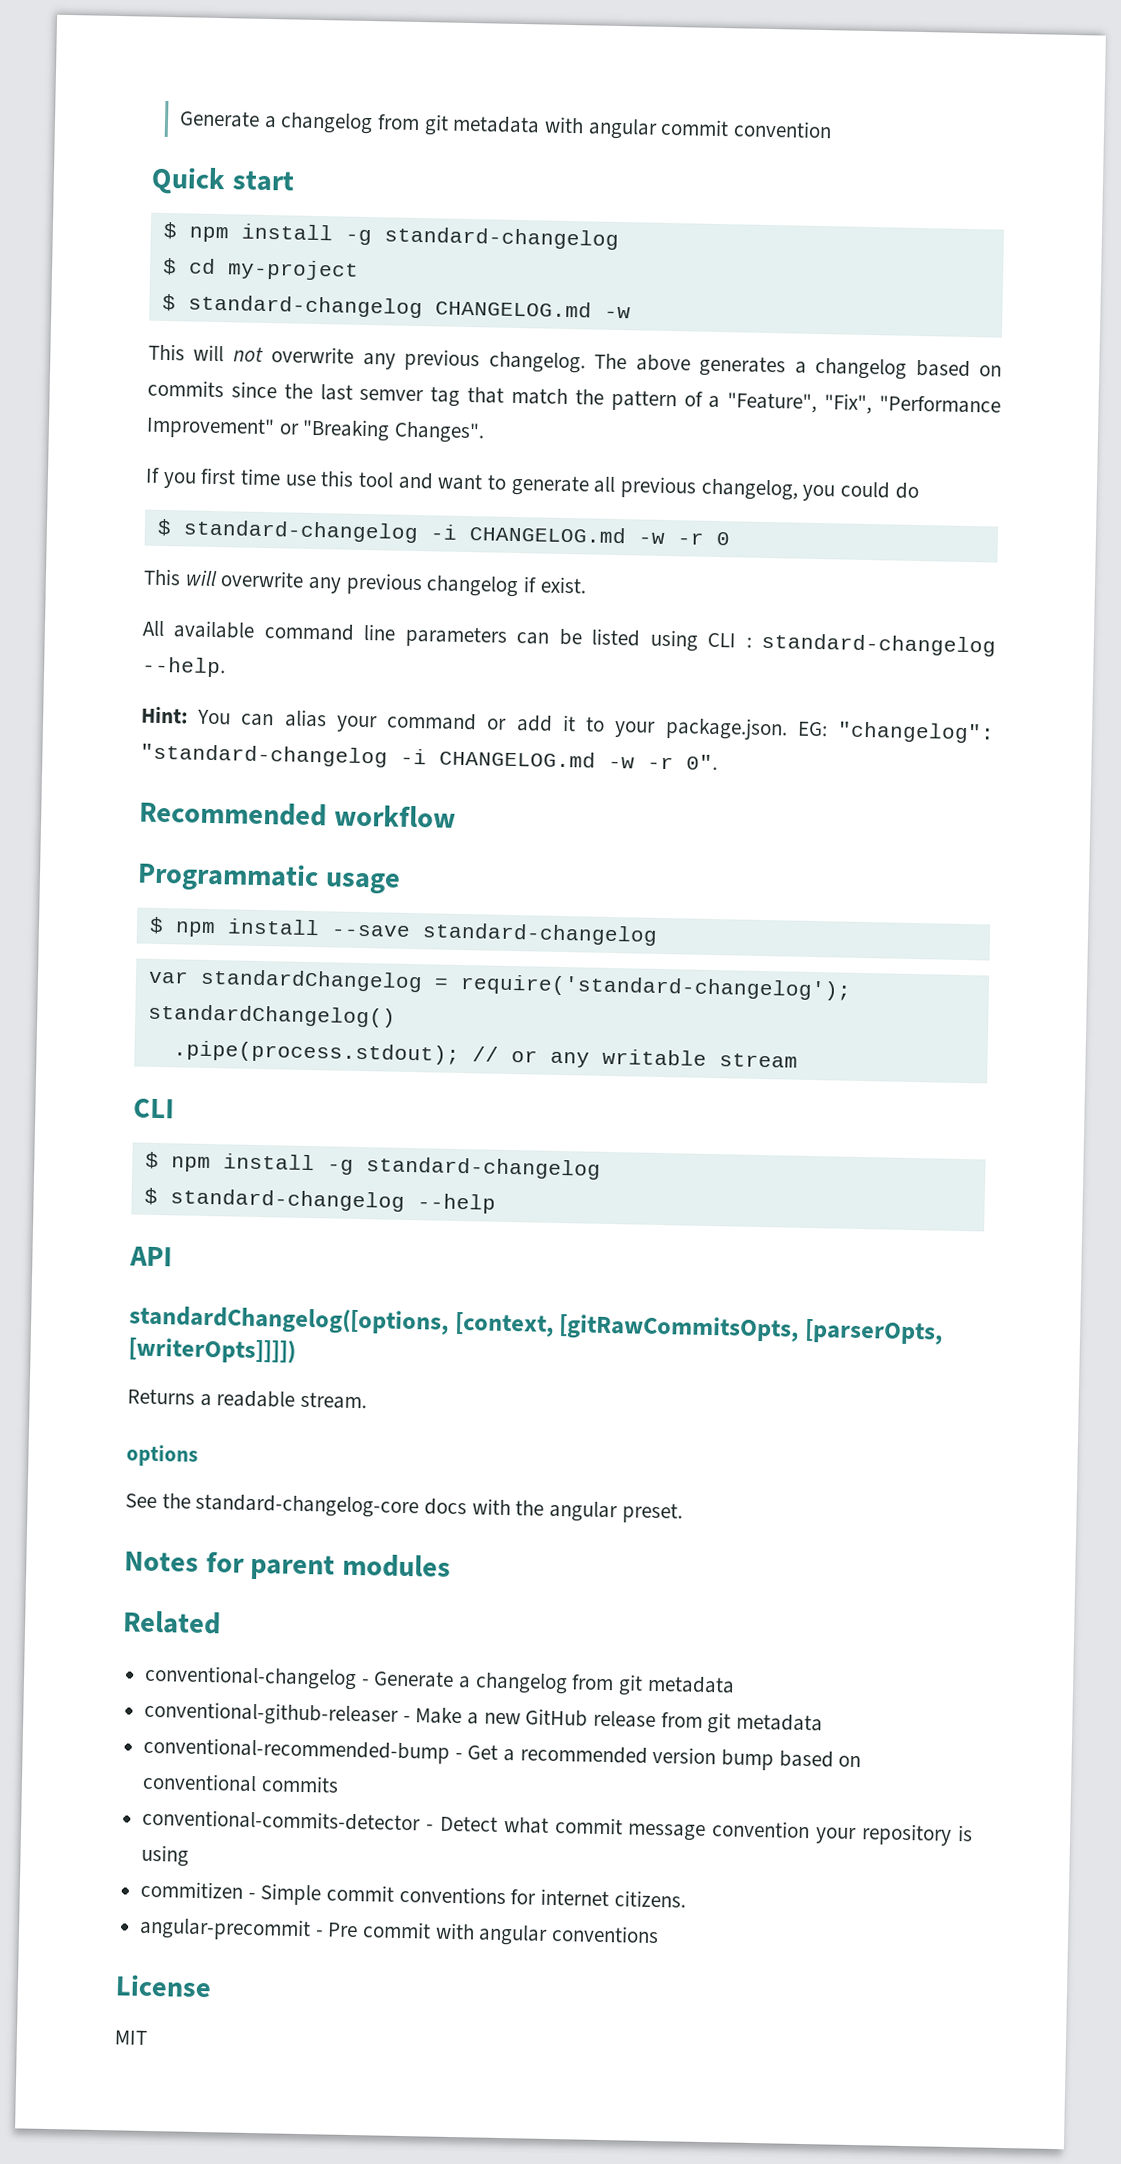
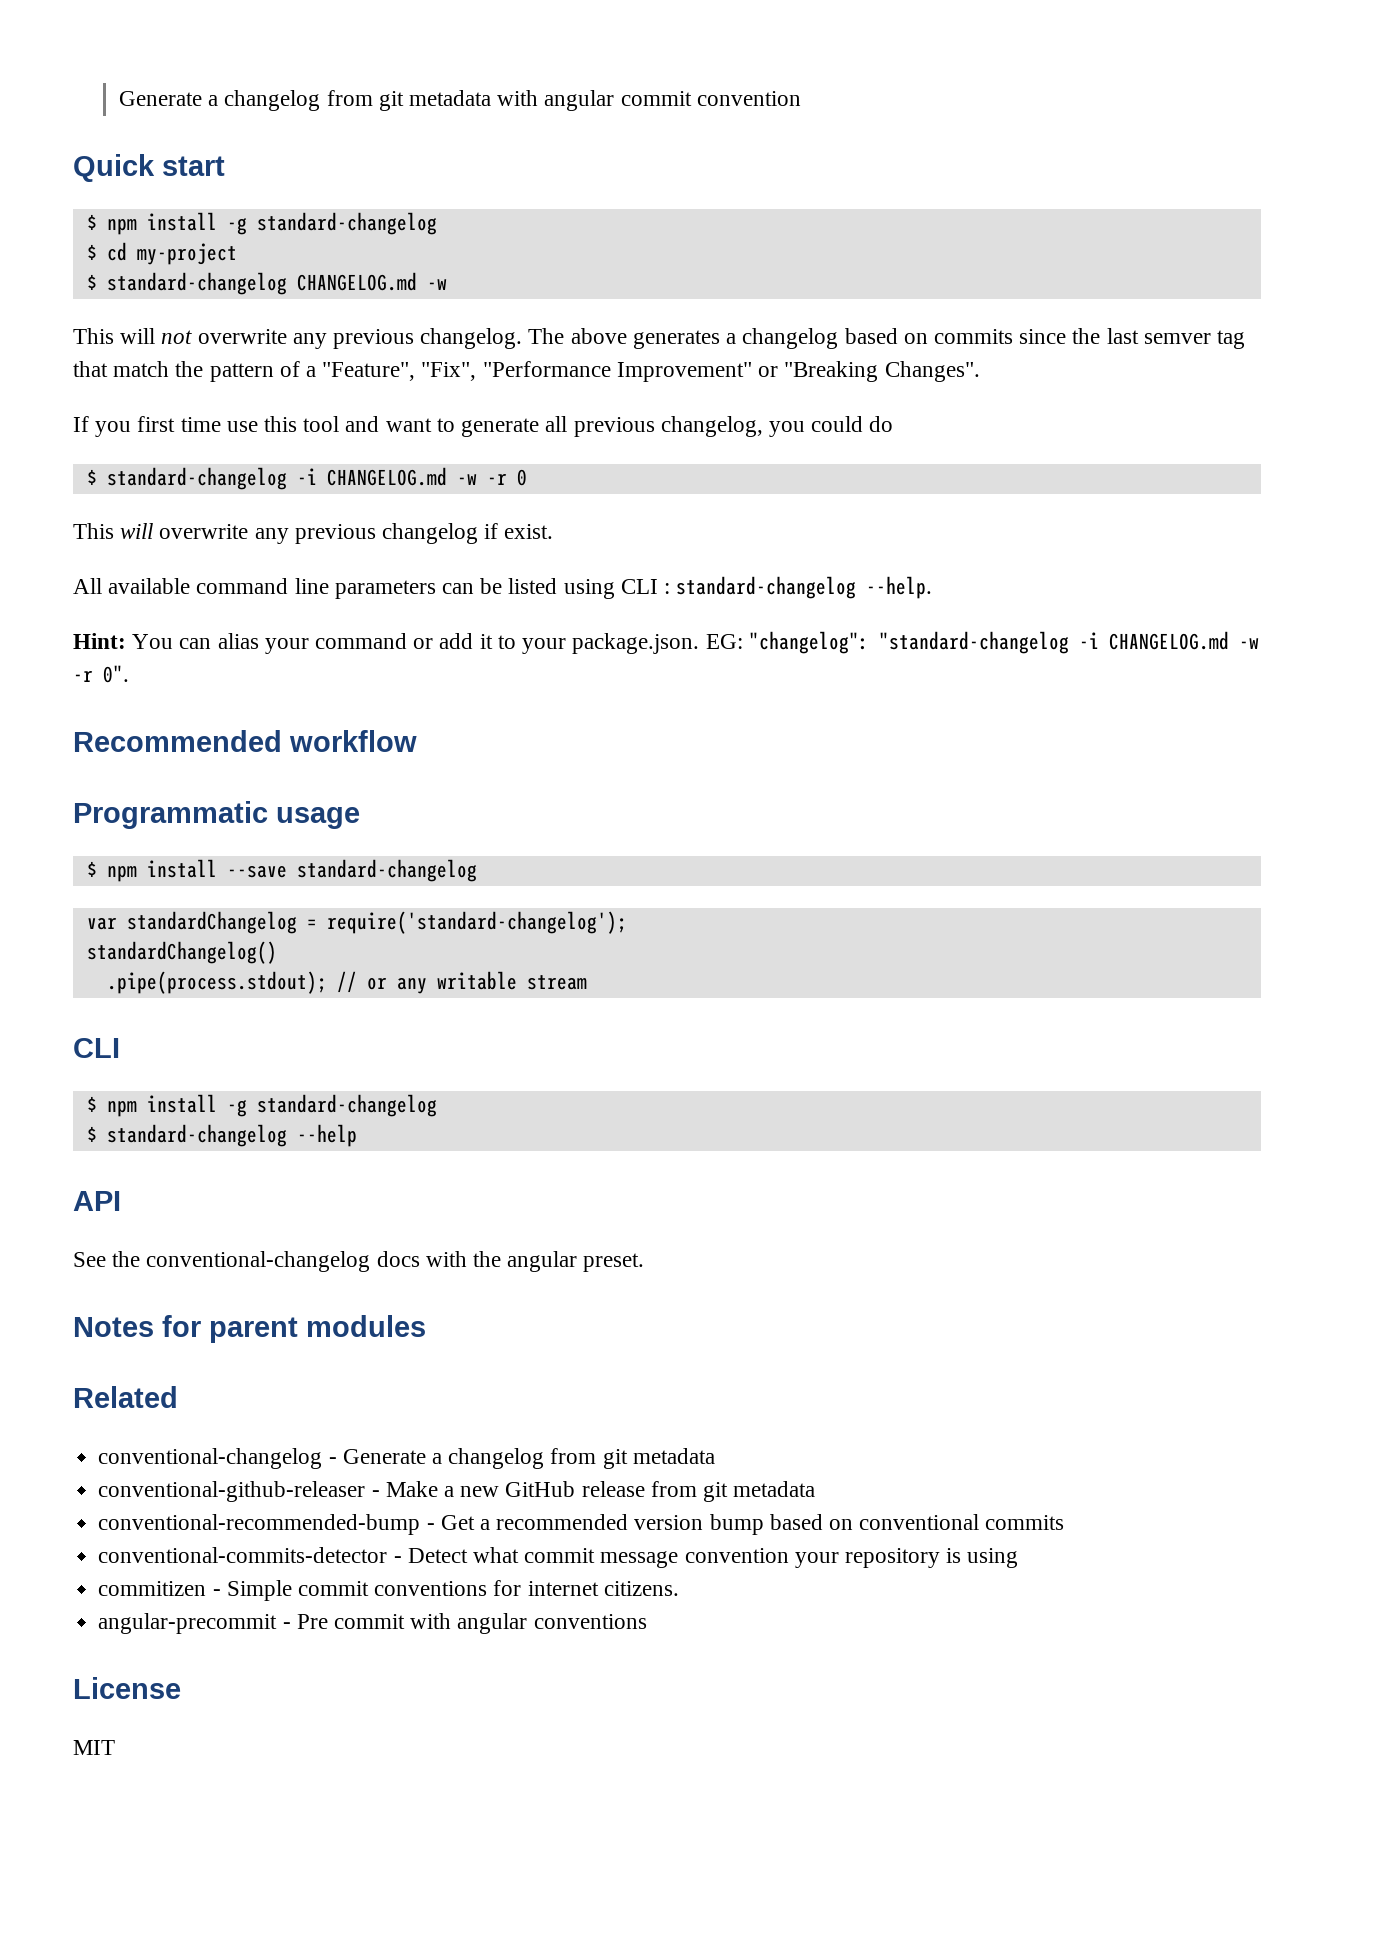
[128,1305,943,1345] [128,1337,296,1364] [127,1388,368,1410] [126,1444,198,1467] // standardChangelog([options, [context, [gitRawCommitsOpts, [parserOpts, [writerOpts]]]]) // Returns a readable stream. // options -> (121, 1201) none
[195,1493,420,1519] standard-changelog-core -> [146,1251,371,1272] conventional-changelog

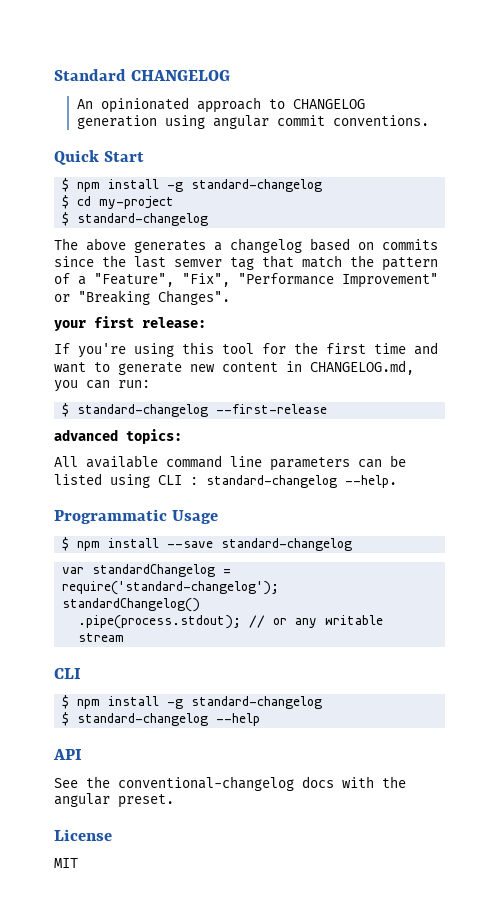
[118,90,539,111] Generate a changelog from git metadata with -> [54,69,231,81] [76,97,365,113] [76,115,205,129] Standard CHANGELOG // An opinionated approach to CHANGELOG generation using
[696,91,801,106] convention -> [332,115,429,126] conventions.
[162,156,225,176] start -> [103,151,144,162] Start
[296,272,447,291] [73,328,523,349] CHANGELOG.md -w // This will not overwrite any previous changelog. -> (209, 219) //
[73,416,894,437] [86,467,527,490] [73,523,554,544] If you first time use this tool and want to generate all previous changelog, you could do // $ standard-changelog -i CHANGELOG.md -w -r 0 // This will overwrite any previous changelog if exist. -> [54,316,206,331] [54,342,438,358] [54,360,414,375] [54,380,150,392] [62,403,328,417] [54,429,182,444] your first release: // If you're using this tool for the first time and want to generate new content in CHANGELOG.md, you can run: // $ standard-changelog --first-release // advanced topics:
[73,631,1259,654] [73,665,129,683] [73,730,417,752] // Hint: You can alias your command or add it to your package.json. EG: "changelog": "standard-changelog -i CHANGELOG.md -w -r 0". // Recommended workflow -> (397, 481) none
[276,807,360,829] usage -> [171,510,218,524] Usage
[73,1315,426,1343] [73,1386,178,1408] [98,1448,715,1469] [98,1481,816,1502] [98,1514,1065,1535] [98,1547,1019,1568] [98,1580,679,1601] [98,1613,647,1634] // Notes for parent modules // Related // conventional-changelog - Generate a changelog from git metadata // conventional-github-releaser - Make a new GitHub release from git metadata // conventional-recommended-bump - Get a recommended version bump based on conventional commits // conventional-commits-detector - Detect what commit message convention your repository is using // commitizen - Simple commit conventions for internet citizens. // angular-precommit - Pre commit with angular conventions -> (174, 801) none

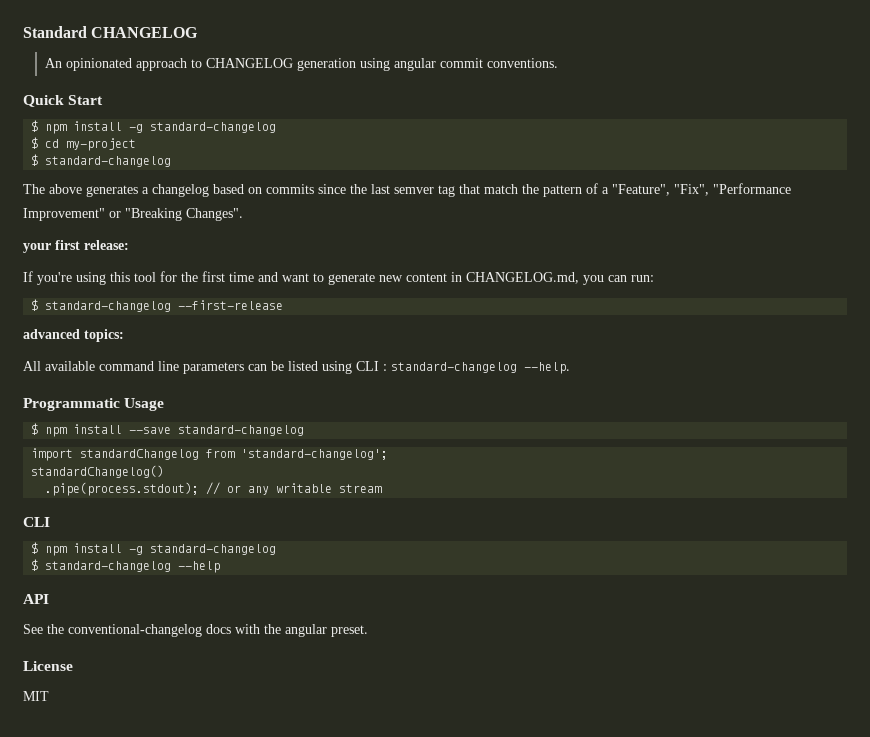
[62,564,232,577] [62,581,280,595] var standardChangelog = require('standard-changelog'); -> [31,448,389,461] import standardChangelog from 'standard-changelog';

